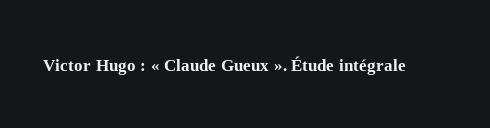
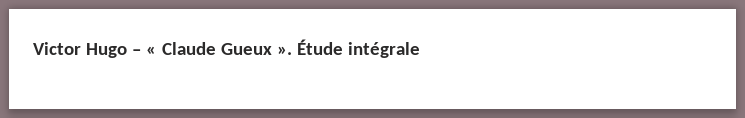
[140,63,147,71] : -> [132,49,142,55] –

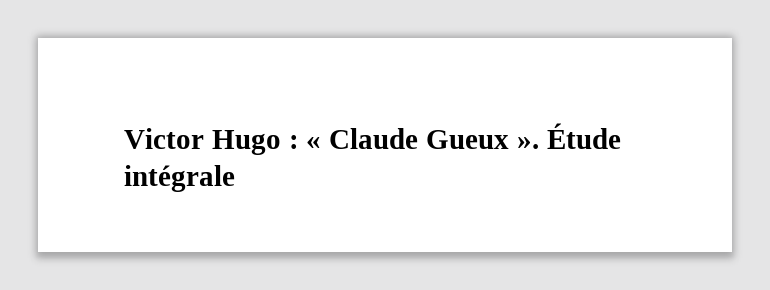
[132,49,142,55] – -> [288,135,299,149] :

